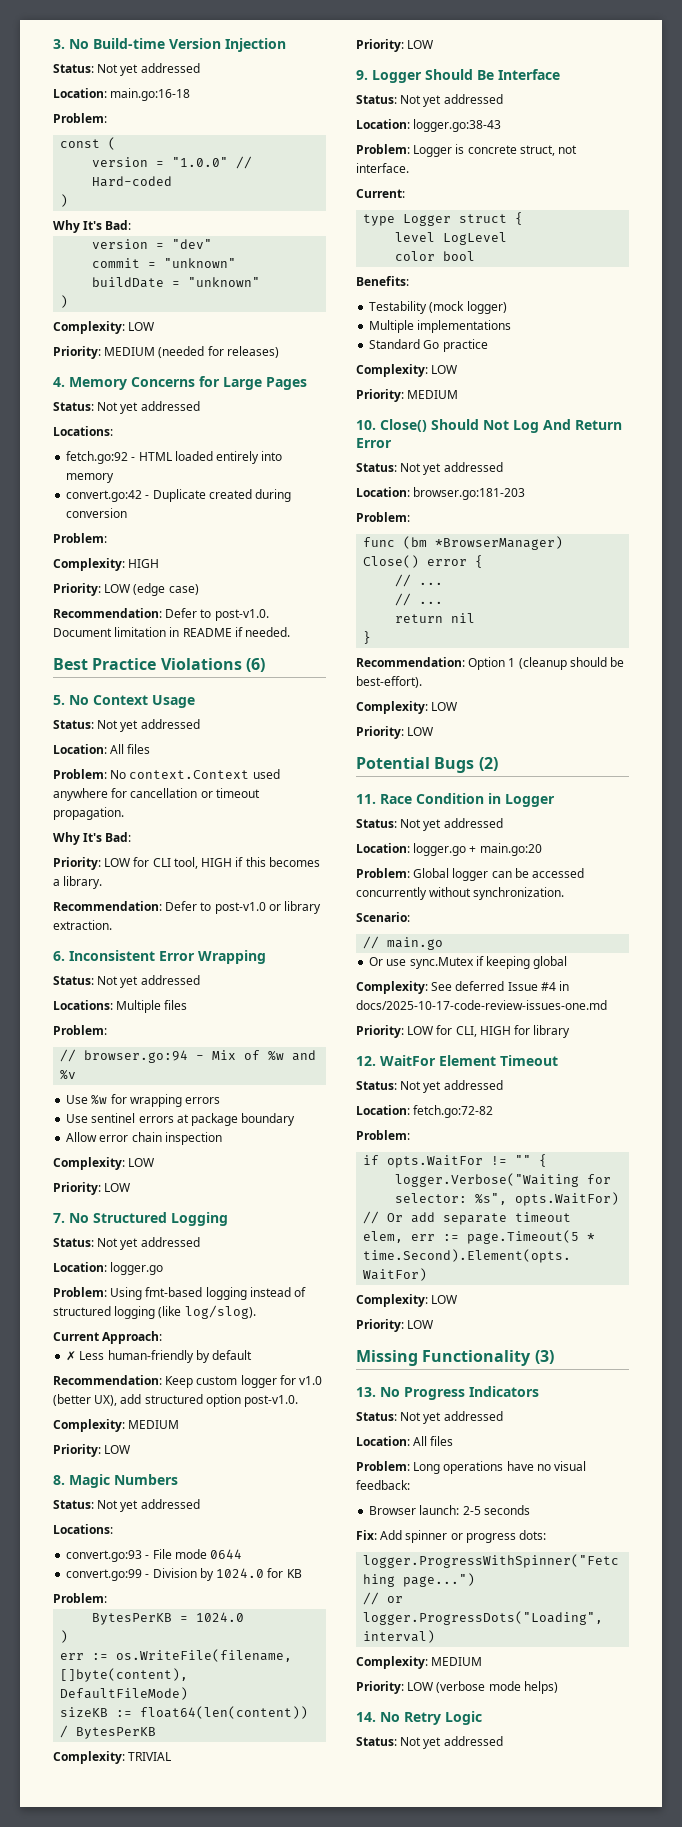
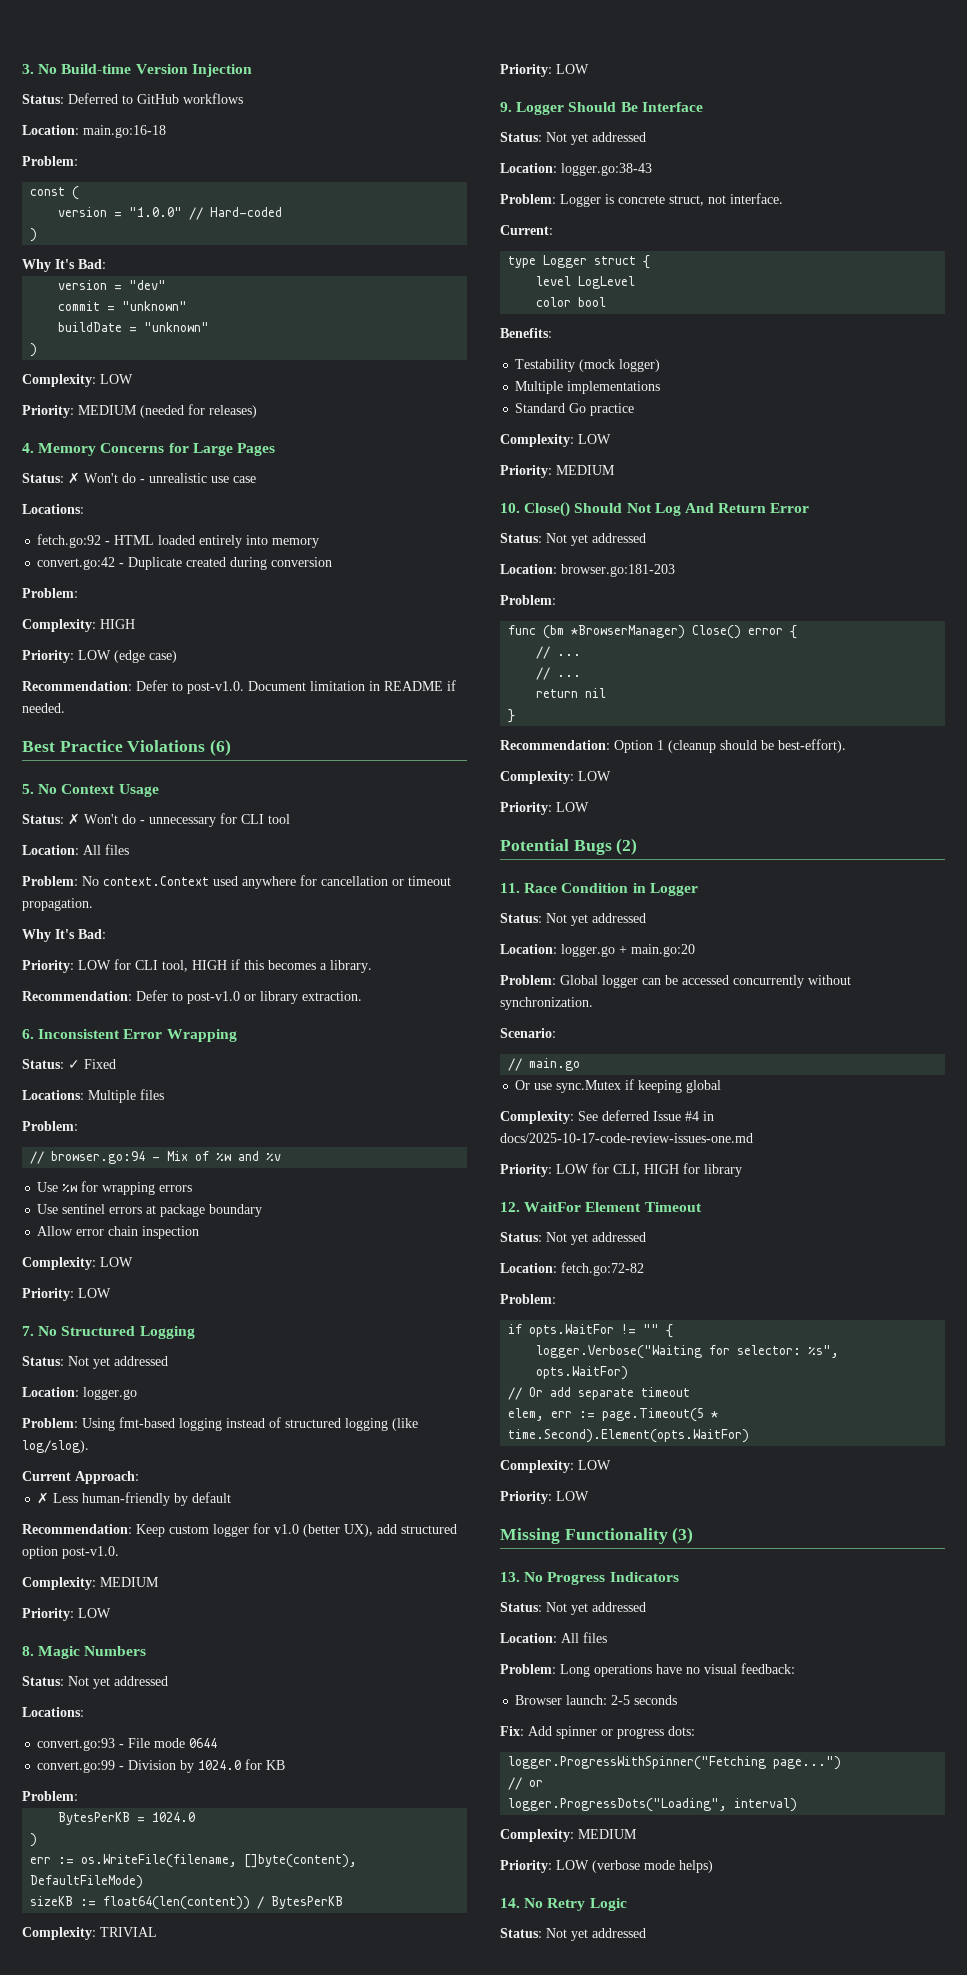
[97,63,200,76] Not yet addressed -> [68,93,243,104] Deferred to GitHub workflows
[97,401,200,414] Not yet addressed -> [68,472,256,484] ✗ Won't do - unrealistic use case
[97,719,200,732] Not yet addressed -> [68,813,290,827] ✗ Won't do - unnecessary for CLI tool
[97,975,200,988] Not yet addressed -> [68,1059,116,1069] ✓ Fixed

